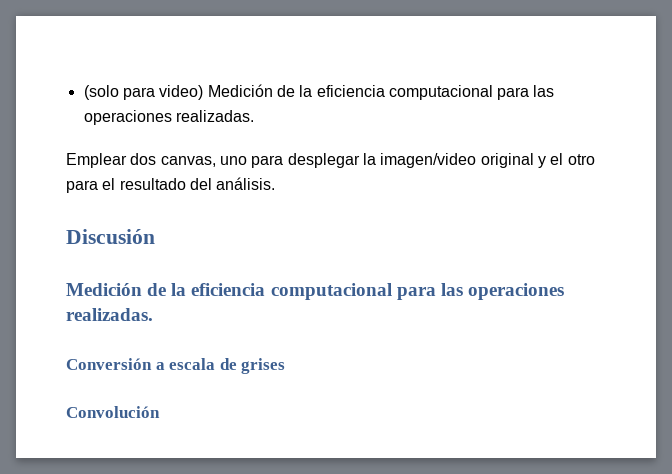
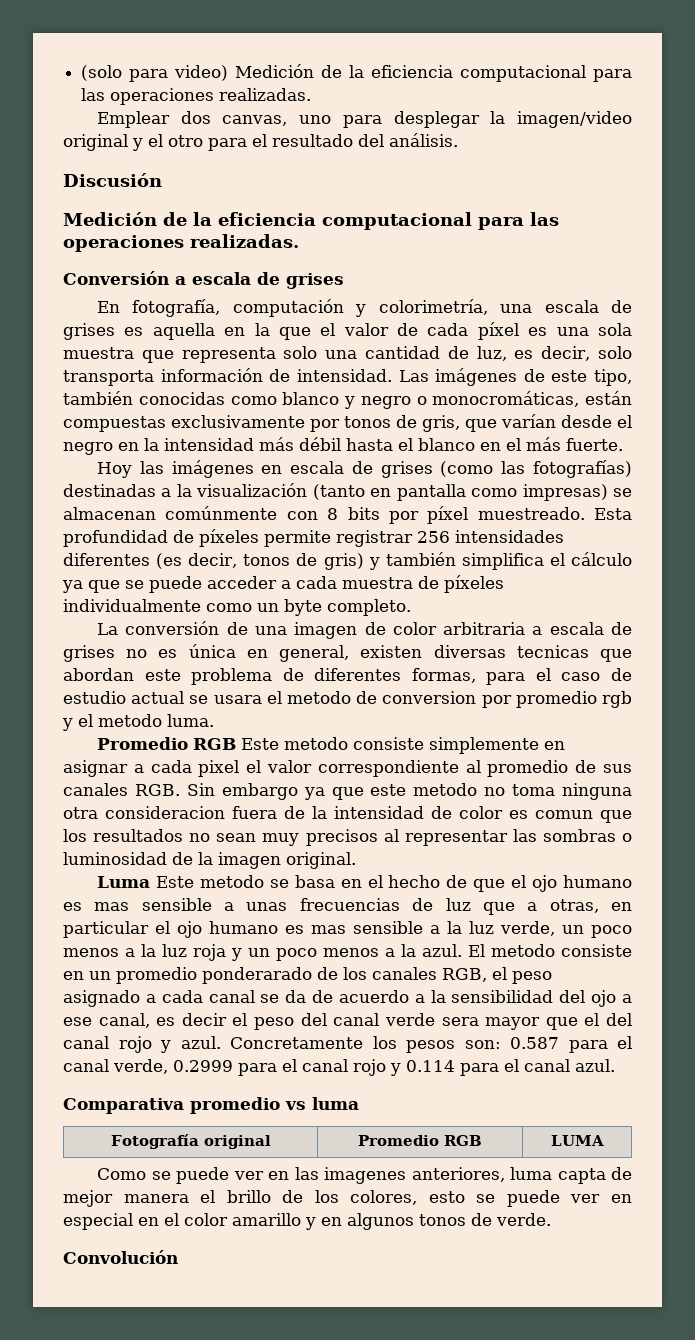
(286, 366) none -> [97,299,633,317] [63,322,632,340] [63,346,632,363] [63,368,632,386] [63,391,632,409] [63,414,632,432] [63,437,623,455] [97,460,633,478] [63,483,633,501] [63,506,632,524] [63,529,564,547] [63,552,632,570] [62,575,504,593] [63,599,411,616] [97,621,632,639] [63,644,632,662] [63,668,632,685] [63,691,632,708] [62,714,214,731] [97,737,566,754] [63,760,632,777] [63,783,632,800] [63,806,632,823] [63,829,633,846] [63,852,356,869] [97,875,632,892] [63,898,633,915] [63,921,632,938] [63,944,632,961] [63,967,552,984] [63,990,632,1007] [63,1013,633,1030] [63,1036,632,1053] [63,1059,615,1076] [63,1097,359,1114] [110,1134,271,1149] [358,1135,482,1146] [550,1135,604,1146] [97,1167,632,1184] [63,1190,632,1207] [63,1213,551,1230] // En fotografía, computación y colorimetría, una escala de grises es aquella en la que el valor de cada píxel es una sola muestra que representa solo una cantidad de luz, es decir, solo transporta información de intensidad. Las imágenes de este tipo, también conocidas como blanco y negro o monocromáticas, están compuestas exclusivamente por tonos de gris, que varían desde el negro en la intensidad más débil hasta el blanco en el más fuerte. // Hoy las imágenes en escala de grises (como las fotografías) destinadas a la visualización (tanto en pantalla como impresas) se almacenan comúnmente con 8 bits por píxel muestreado. Esta profundidad de píxeles permite registrar 256 intensidades diferentes (es decir, tonos de gris) y también simplifica el cálculo ya que se puede acceder a cada muestra de píxeles individualmente como un byte completo. // La conversión de una imagen de color arbitraria a escala de grises no es única en general, existen diversas tecnicas que abordan este problema de diferentes formas, para el caso de estudio actual se usara el metodo de conversion por promedio rgb y el metodo luma. // Promedio RGB Este metodo consiste simplemente en asignar a cada pixel el valor correspondiente al promedio de sus canales RGB. Sin embargo ya que este metodo no toma ninguna otra consideracion fuera de la intensidad de color es comun que los resultados no sean muy precisos al representar las sombras o luminosidad de la imagen original. // Luma Este metodo se basa en el hecho de que el ojo humano es mas sensible a unas frecuencias de luz que a otras, en particular el ojo humano es mas sensible a la luz verde, un poco menos a la luz roja y un poco menos a la azul. El metodo consiste en un promedio ponderarado de los canales RGB, el peso asignado a cada canal se da de acuerdo a la sensibilidad del ojo a ese canal, es decir el peso del canal verde sera mayor que el del canal rojo y azul. Concretamente los pesos son: 0.587 para el canal verde, 0.2999 para el canal rojo y 0.114 para el canal azul. // Comparativa promedio vs luma // Fotografía original | Promedio RGB | LUMA // Como se puede ver en las imagenes anteriores, luma capta de mejor manera el brillo de los colores, esto se puede ver en especial en el color amarillo y en algunos tonos de verde.

